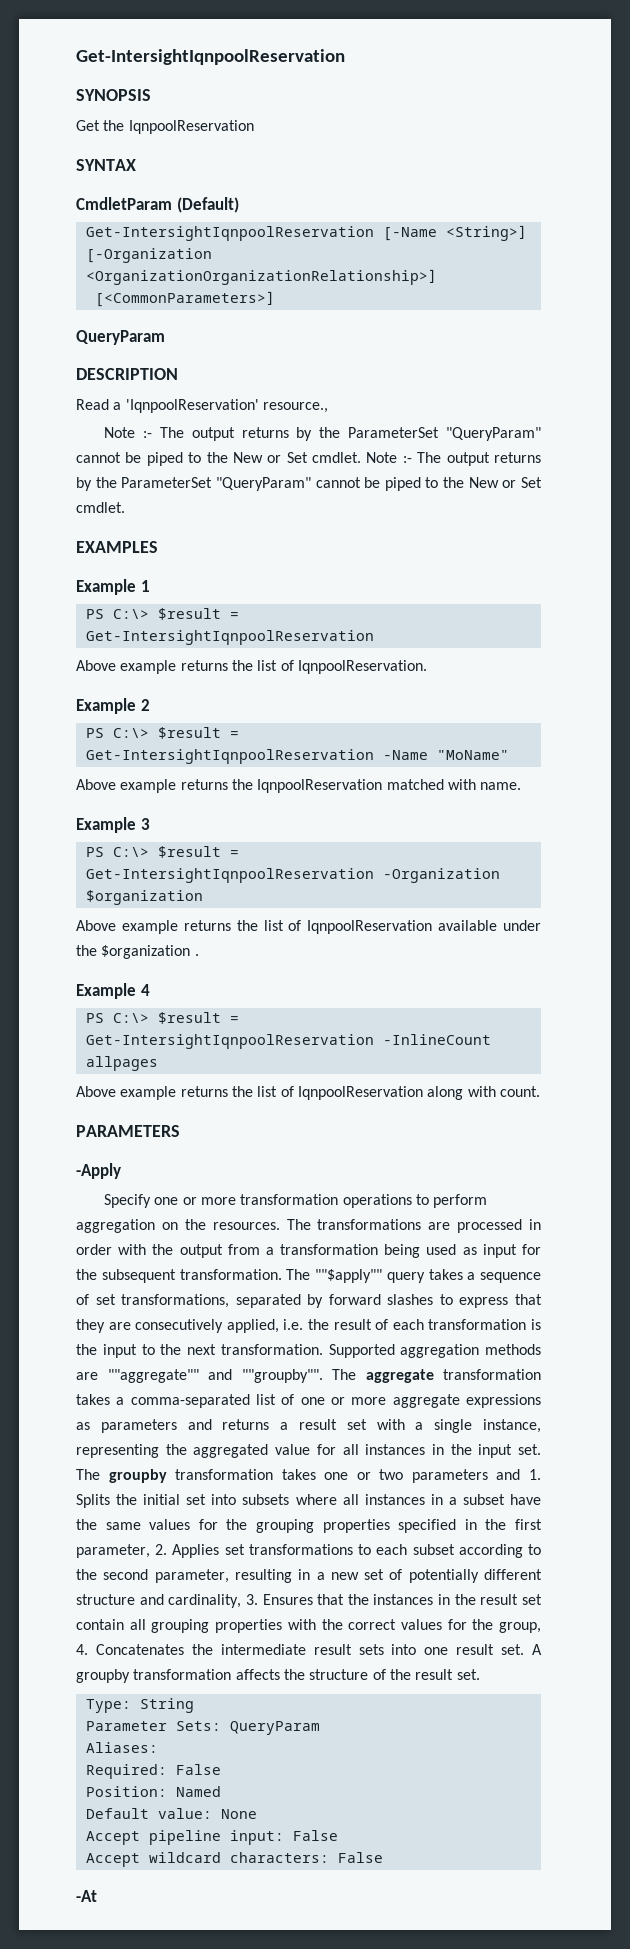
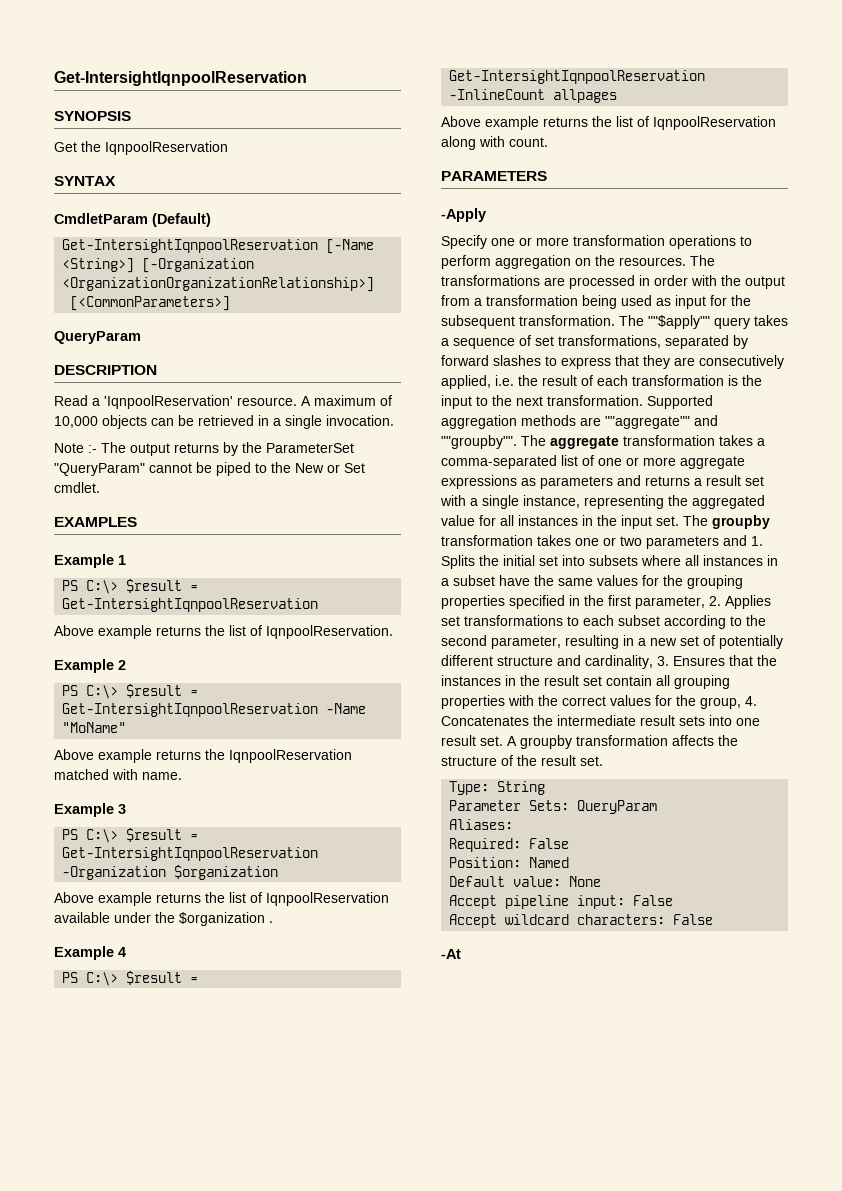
[262,402,328,413] resource., -> [237,395,392,406] [54,415,394,429] resource. A maximum of 10,000 objects can be retrieved in a single invocation.
[366,452,541,466] [76,477,542,491] [76,502,125,513] Note :- The output returns by the ParameterSet "QueryParam" cannot be piped to the New or Set cmdlet. -> (100, 487) none

